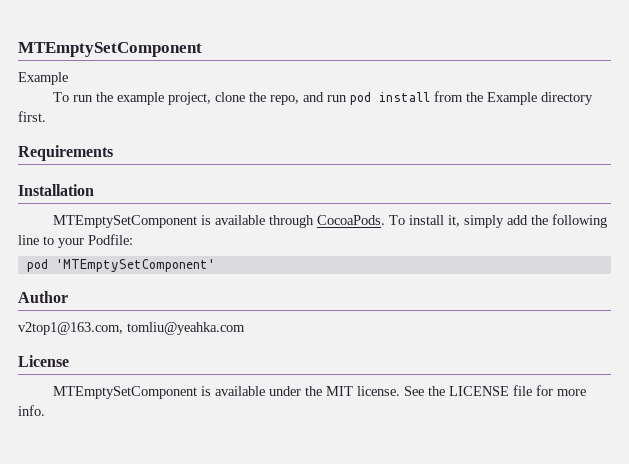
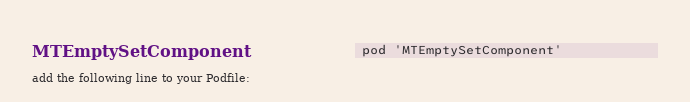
[18,72,68,85] [52,91,593,105] [18,111,46,122] [18,145,113,161] [18,184,94,196] [52,215,504,228] Example // To run the example project, clone the repo, and run pod install from the Example directory first. // Requirements // Installation // MTEmptySetComponent is available through CocoaPods. To install it, simply -> (252, 52) none
[18,291,68,303] [18,322,245,335] [18,355,69,367] [52,385,586,399] [18,405,45,416] // Author // v2top1@163.com, tomliu@yeahka.com // License // MTEmptySetComponent is available under the MIT license. See the LICENSE file for more info. -> (562, 51) none

